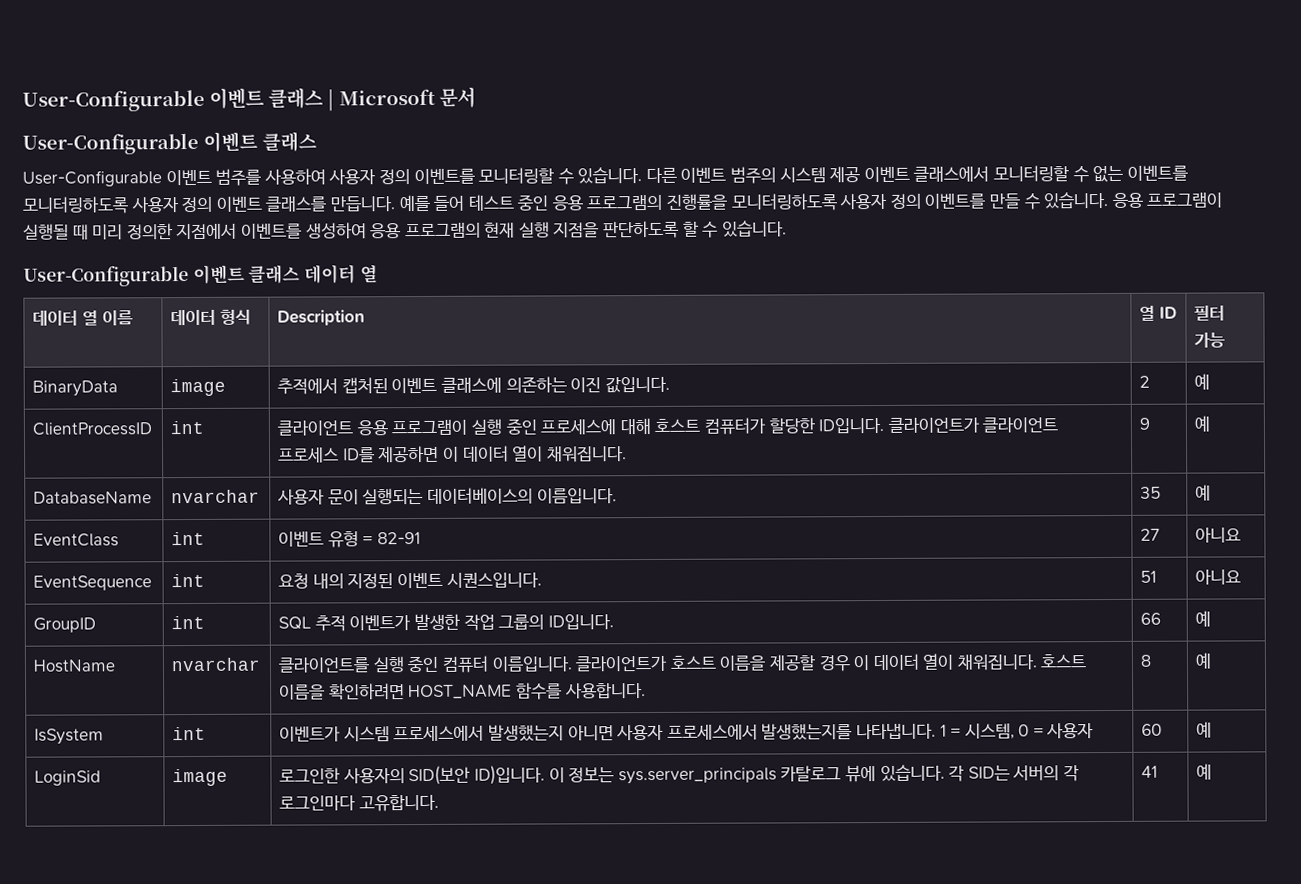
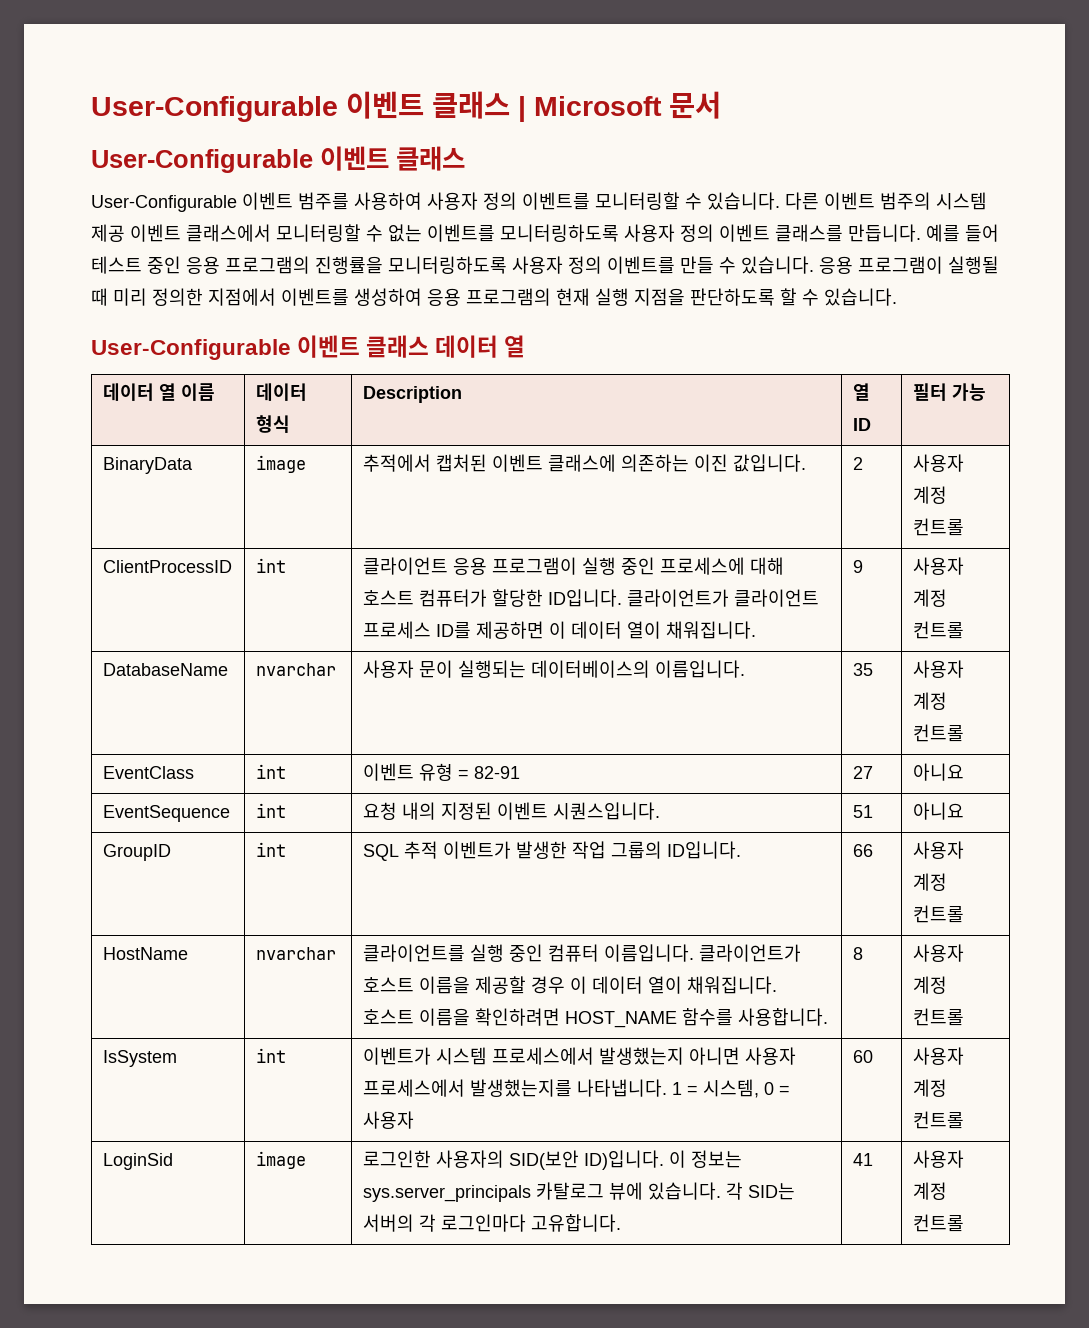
[1194,373,1211,390] 예 -> [912,454,964,472] [912,486,947,504] [912,518,964,536] 사용자 계정 컨트롤
[1194,415,1211,432] 예 -> [912,557,964,575] [912,589,947,607] [912,621,964,639] 사용자 계정 컨트롤
[1195,484,1212,501] 예 -> [912,660,964,678] [912,692,947,710] [912,724,964,742] 사용자 계정 컨트롤
[1195,610,1212,627] 예 -> [912,841,964,859] [912,873,947,891] [912,905,964,923] 사용자 계정 컨트롤
[1195,652,1212,669] 예 -> [912,944,964,962] [912,976,947,994] [912,1008,964,1026] 사용자 계정 컨트롤
[1196,721,1213,738] 예 -> [912,1047,964,1065] [912,1079,947,1097] [912,1111,964,1129] 사용자 계정 컨트롤
[1196,763,1213,780] 예 -> [912,1150,964,1168] [912,1182,947,1200] [912,1214,964,1232] 사용자 계정 컨트롤

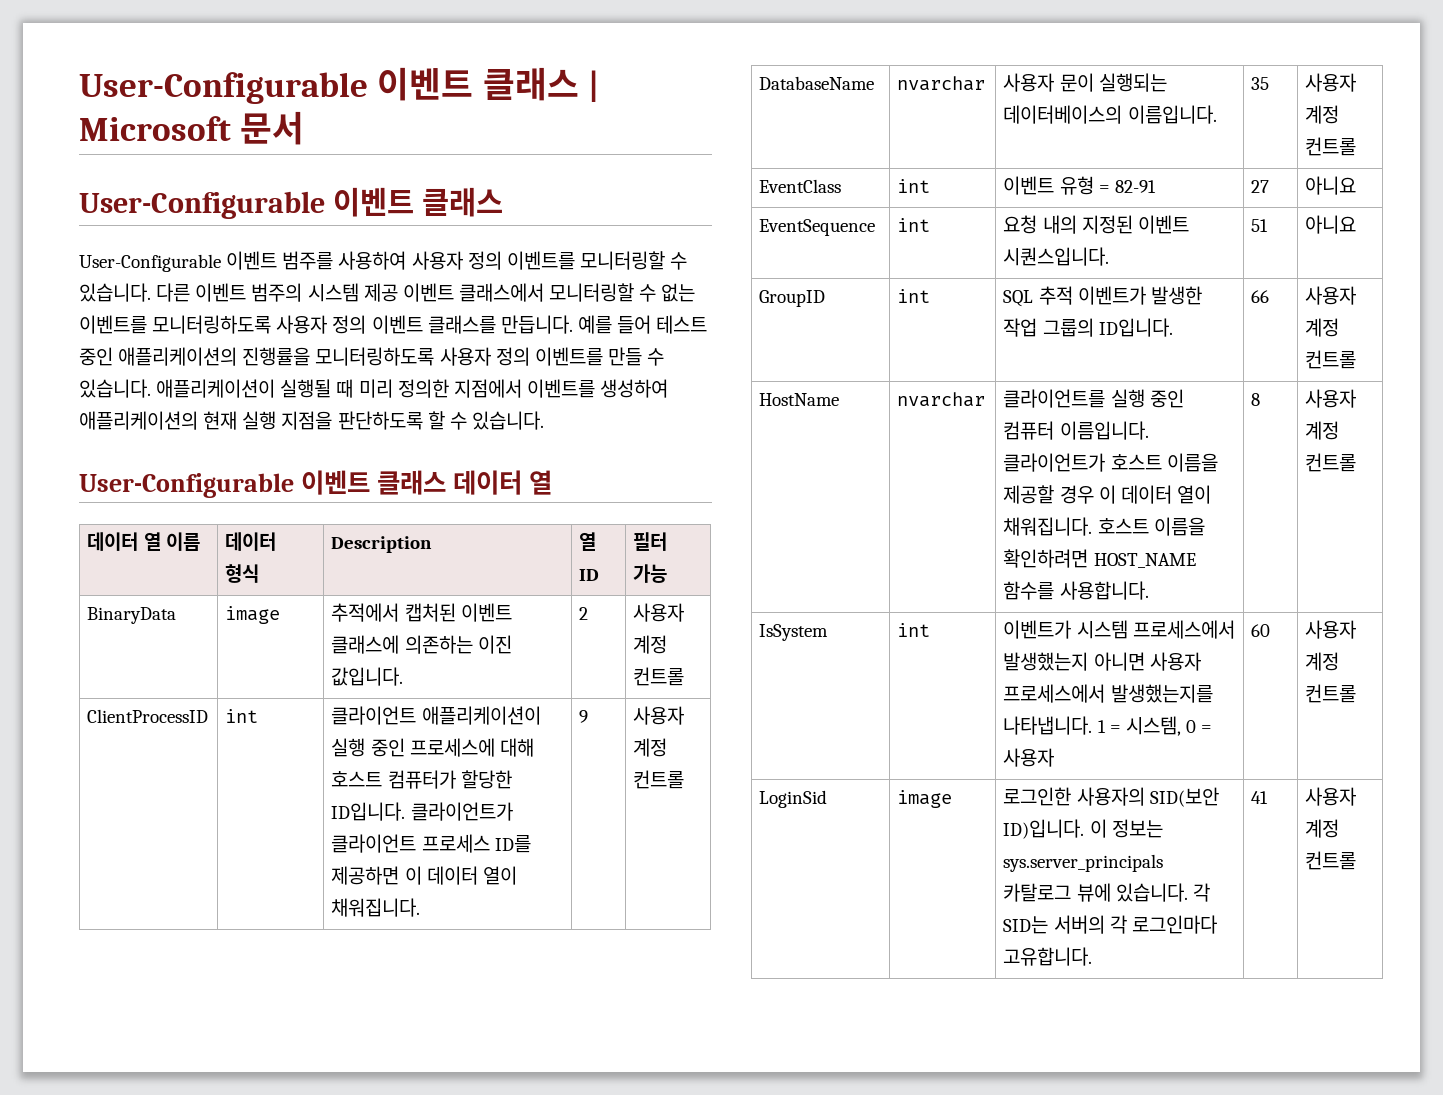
[186,256,310,274] 응용 프로그램의 -> [118,347,238,366] 애플리케이션의
[819,256,943,274] 응용 프로그램이 -> [156,379,276,398] 애플리케이션이
[427,288,551,306] 응용 프로그램의 -> [79,411,198,430] 애플리케이션의
[452,557,577,575] 응용 프로그램이 -> [421,706,541,725] 애플리케이션이

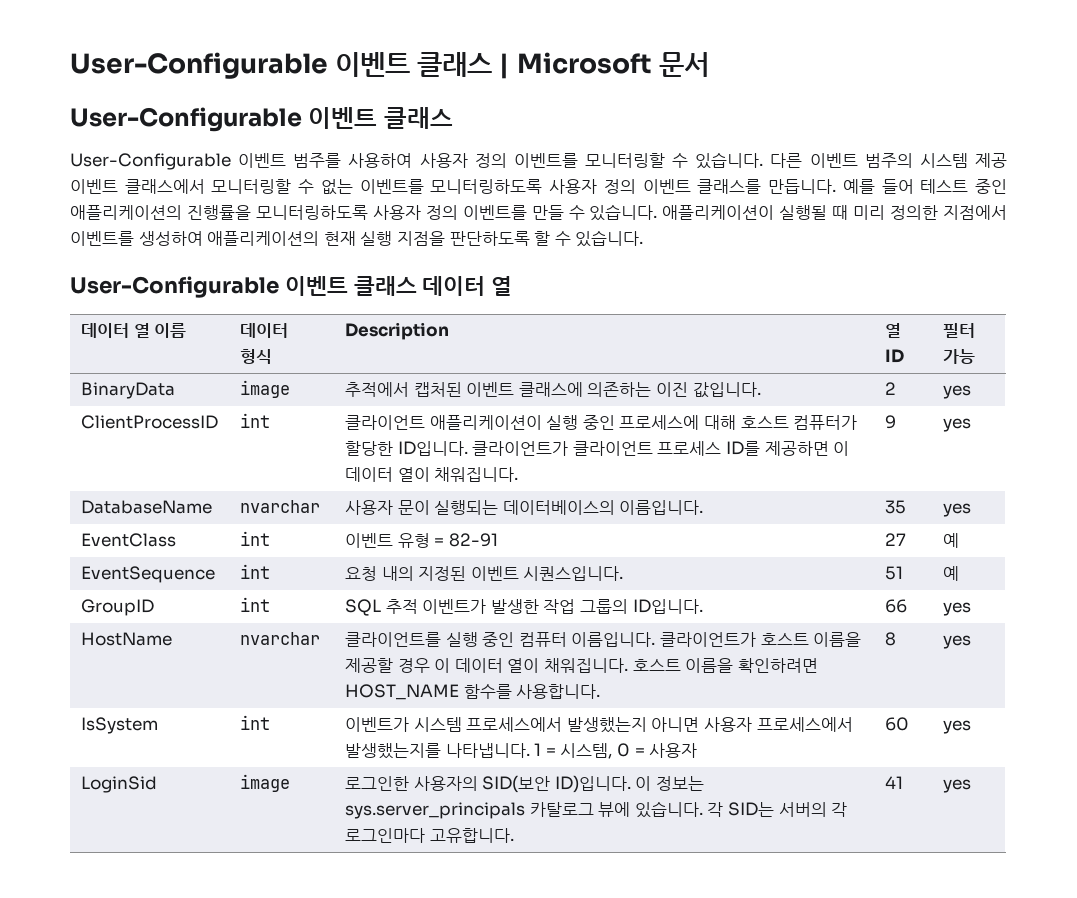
[633,603,685,622] [633,635,668,654] [633,667,685,686] 사용자 계정 컨트롤 -> [942,385,971,399] yes
[633,706,685,725] [633,738,668,757] [633,770,685,789] 사용자 계정 컨트롤 -> [942,418,971,432] yes
[1305,73,1357,92] [1305,105,1340,124] [1305,137,1357,156] 사용자 계정 컨트롤 -> [942,503,971,517] yes
[1305,176,1357,195] 아니요 -> [942,533,959,548] 예
[1305,215,1357,234] 아니요 -> [942,566,959,581] 예
[1305,286,1357,305] [1305,318,1340,337] [1305,350,1357,369] 사용자 계정 컨트롤 -> [942,602,971,616] yes
[1305,389,1357,408] [1305,421,1340,440] [1305,453,1357,472] 사용자 계정 컨트롤 -> [942,635,971,649] yes
[1305,620,1357,639] [1305,652,1340,671] [1305,684,1357,703] 사용자 계정 컨트롤 -> [942,720,971,734] yes
[1305,787,1357,806] [1305,819,1340,838] [1305,851,1357,870] 사용자 계정 컨트롤 -> [942,779,971,793] yes

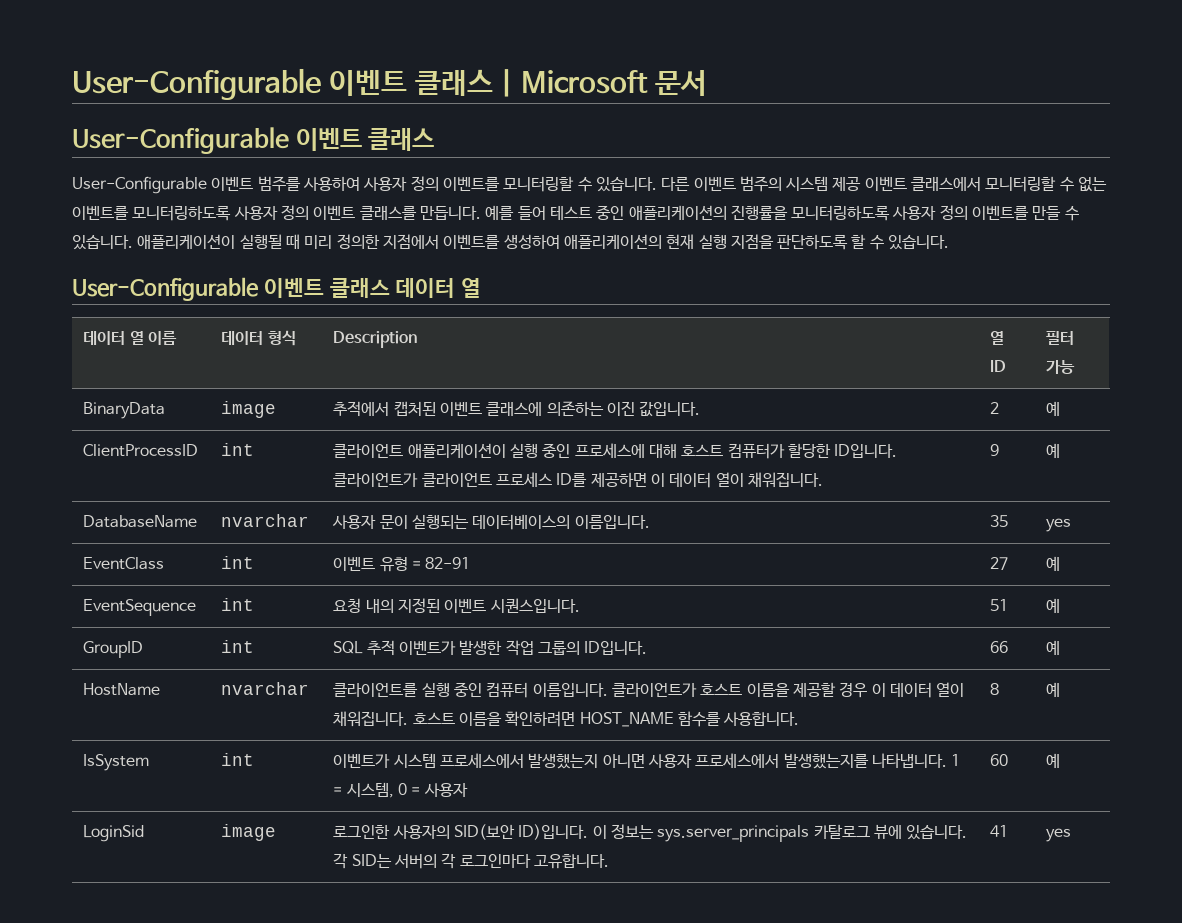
[942,385,971,399] yes -> [1046,401,1061,416] 예
[942,418,971,432] yes -> [1046,443,1061,458] 예
[942,602,971,616] yes -> [1046,640,1061,655] 예
[942,635,971,649] yes -> [1046,682,1061,697] 예
[942,720,971,734] yes -> [1046,753,1061,768] 예

